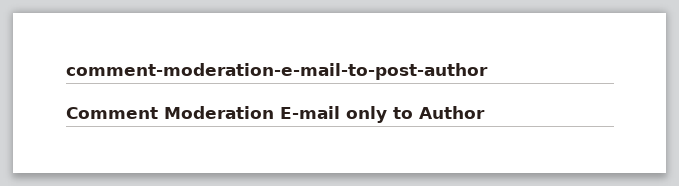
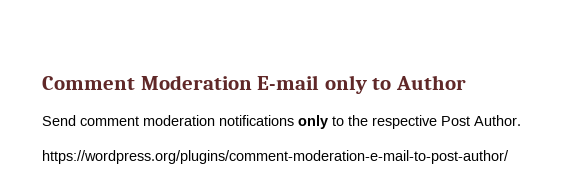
[66,63,488,80] comment-moderation-e-mail-to-post-author // -> (42, 83) none
(485, 112) none -> [42,115,521,129] [42,150,509,164] // Send comment moderation notifications only to the respective Post Author. // https://wordpress.org/plugins/comment-moderation-e-mail-to-post-author/

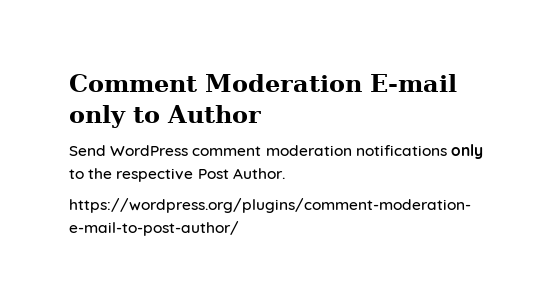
(76, 120) none -> [110,145,189,156] WordPress

